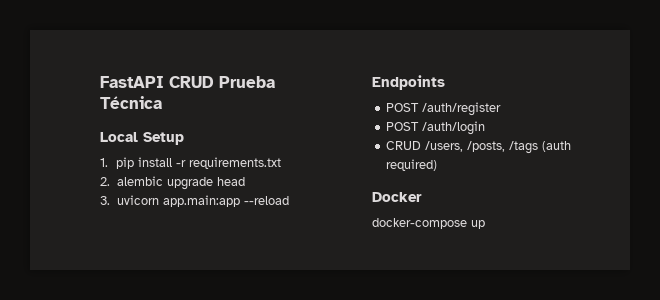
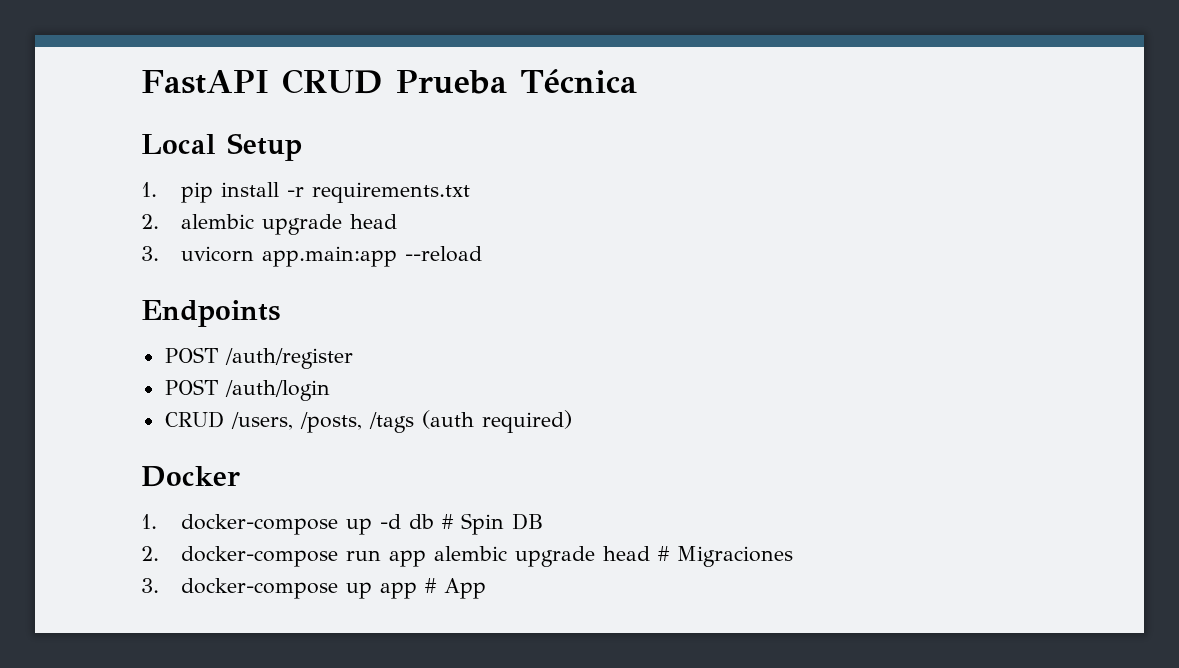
[372,218,485,229] docker-compose up -> [141,513,543,535] [141,546,793,567] [141,578,486,599] 1. docker-compose up -d db # Spin DB // 2. docker-compose run app alembic upgrade head # Migraciones // 3. docker-compose up app # App

